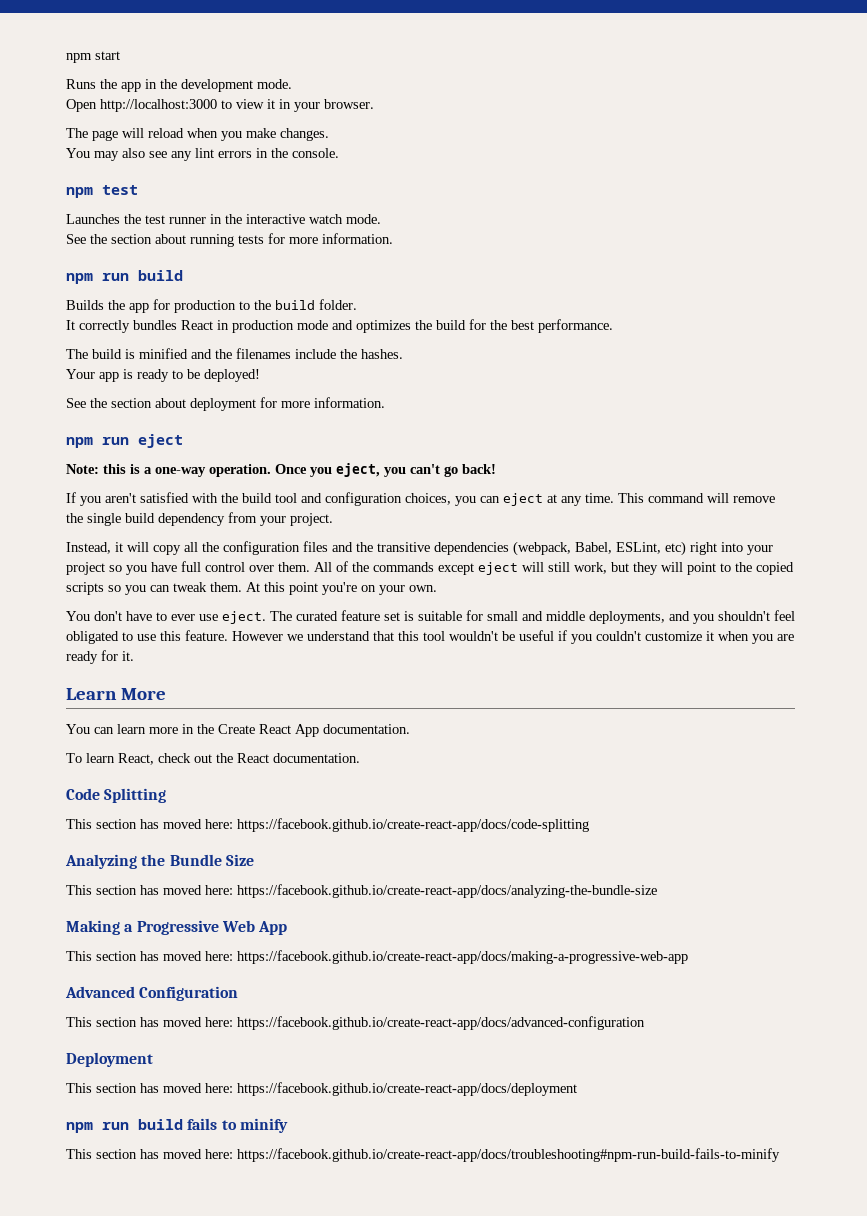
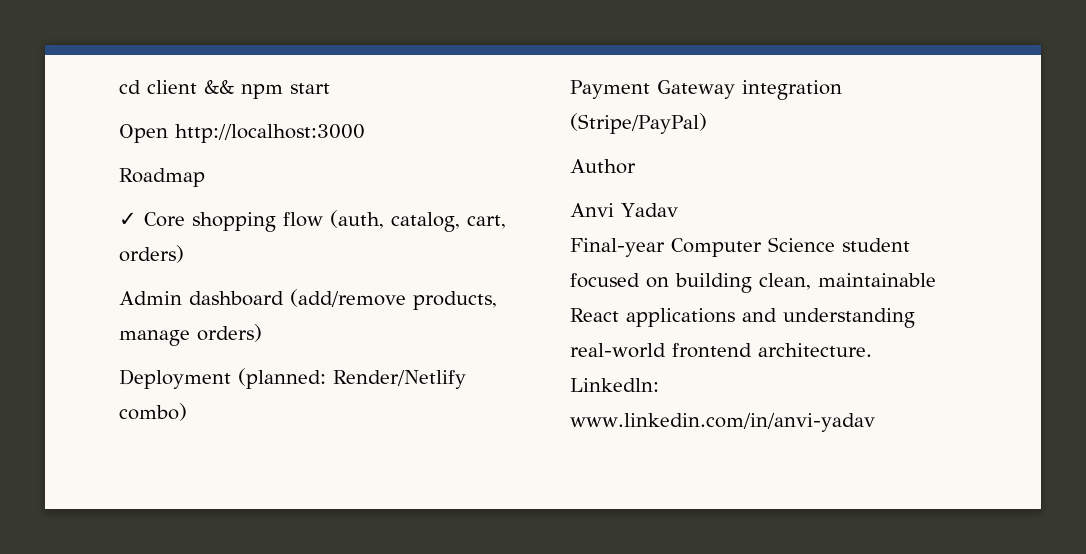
(66, 58) none -> [119,79,234,94] cd client &&
[66,79,292,92] [66,99,374,112] [66,128,329,141] [66,148,339,161] [66,185,138,198] [66,214,381,224] [66,233,393,247] [66,270,183,284] [66,299,357,313] [66,319,613,333] [66,348,403,359] [66,369,260,382] [66,397,385,411] [66,434,183,448] [66,463,496,477] [66,492,775,506] [66,512,333,526] [66,541,773,556] [66,561,794,575] [66,582,437,595] [66,610,795,624] [66,630,794,644] [66,650,134,664] [66,688,166,700] [66,724,410,737] [66,753,360,765] [66,788,167,803] [66,818,589,832] [65,854,254,869] [66,884,657,898] [66,920,288,935] [66,950,688,964] [65,986,239,1001] [66,1016,645,1030] [66,1052,153,1067] [66,1082,577,1096] [66,1118,288,1133] [66,1148,780,1162] Runs the app in the development mode. // Open http://localhost:3000 to view it in your browser. // The page will reload when you make changes. // You may also see any lint errors in the console. // npm test // Launches the test runner in the interactive watch mode. // See the section about running tests for more information. // npm run build // Builds the app for production to the build folder. // It correctly bundles React in production mode and optimizes the build for the best performance. // The build is minified and the filenames include the hashes. // Your app is ready to be deployed! // See the section about deployment for more information. // npm run eject // Note: this is a one-way operation. Once you eject, you can't go back! // If you aren't satisfied with the build tool and configuration choices, you can eject at any time. This command will remove the single build dependency from your project. // Instead, it will copy all the configuration files and the transitive dependencies (webpack, Babel, ESLint, etc) right into your project so you have full control over them. All of the commands except eject will still work, but they will point to the copied scripts so you can tweak them. At this point you're on your own. // You don't have to ever use eject. The curated feature set is suitable for small and middle deployments, and you shouldn't feel obligated to use this feature. However we understand that this tool wouldn't be useful if you couldn't customize it when you are ready for it. // Learn More // You can learn more in the Create React App documentation. // To learn React, check out the React documentation. // Code Splitting // This section has moved here: https://facebook.github.io/create-react-app/docs/code-splitting // Analyzing the Bundle Size // This section has moved here: https://facebook.github.io/create-react-app/docs/analyzing-the-bundle-size // Making a Progressive Web App // This section has moved here: https://facebook.github.io/create-react-app/docs/making-a-progressive-web-app // Advanced Configuration // This section has moved here: https://facebook.github.io/create-react-app/docs/advanced-configuration // Deployment // This section has moved here: https://facebook.github.io/create-react-app/docs/deployment // npm run build fails to minify // This section has moved here: https://facebook.github.io/create-react-app/docs/troubleshooting#npm-run-build-fails-to-minify -> [119,124,365,143] [119,168,205,187] [119,210,506,232] [119,245,184,263] [119,289,497,310] [119,324,262,346] [119,368,466,389] [119,403,187,421] [570,80,842,100] [570,113,707,134] [570,159,636,174] [570,203,678,217] [570,237,910,257] [570,273,936,293] [570,308,915,328] [570,343,872,358] [570,378,659,392] [570,413,875,432] Open http://localhost:3000 // Roadmap // ✓ Core shopping flow (auth, catalog, cart, orders) // Admin dashboard (add/remove products, manage orders) // Deployment (planned: Render/Netlify combo) // Payment Gateway integration (Stripe/PayPal) // Author // Anvi Yadav // Final-year Computer Science student focused on building clean, maintainable React applications and understanding real-world frontend architecture. Linkedln: www.linkedin.com/in/anvi-yadav

